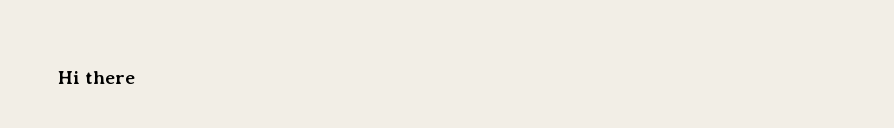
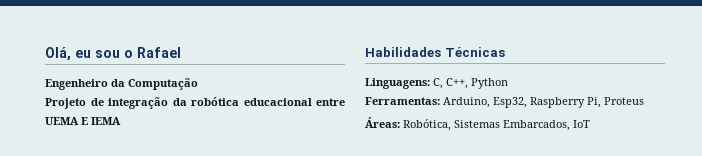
[58,71,136,84] Hi there -> [45,47,181,61] [45,78,198,90] [45,97,345,109] [45,117,121,125] [365,47,505,57] [365,78,508,89] [365,97,644,108] [365,117,590,131] Olá, eu sou o Rafael // Engenheiro da Computação // Projeto de integração da robótica educacional entre UEMA E IEMA // Habilidades Técnicas // Linguagens: C, C++, Python // Ferramentas: Arduino, Esp32, Raspberry Pi, Proteus // Áreas: Robótica, Sistemas Embarcados, IoT

